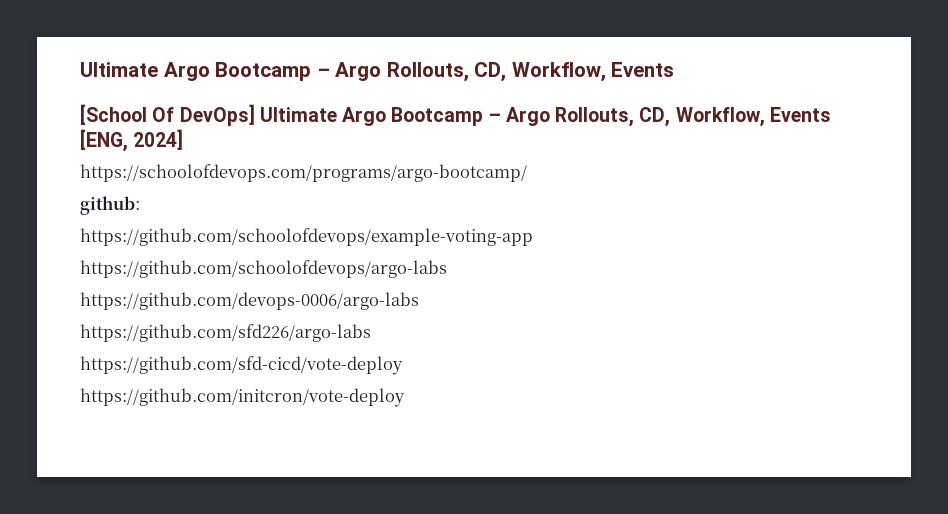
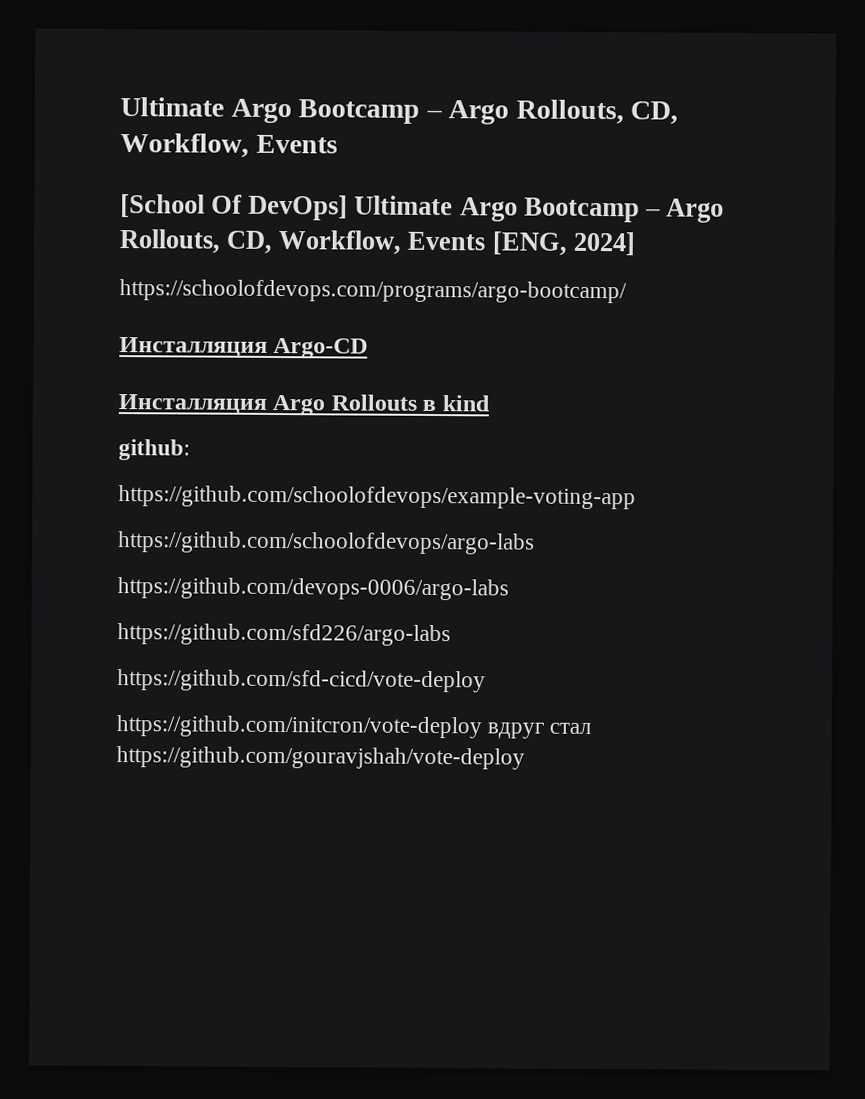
(527, 173) none -> [119,337,369,359] [118,394,490,416] // Инсталляция Argo-CD // Инсталляция Argo Rollouts в kind
(405, 397) none -> [487,722,592,739] [116,746,525,770] вдруг стал https://github.com/gouravjshah/vote-deploy

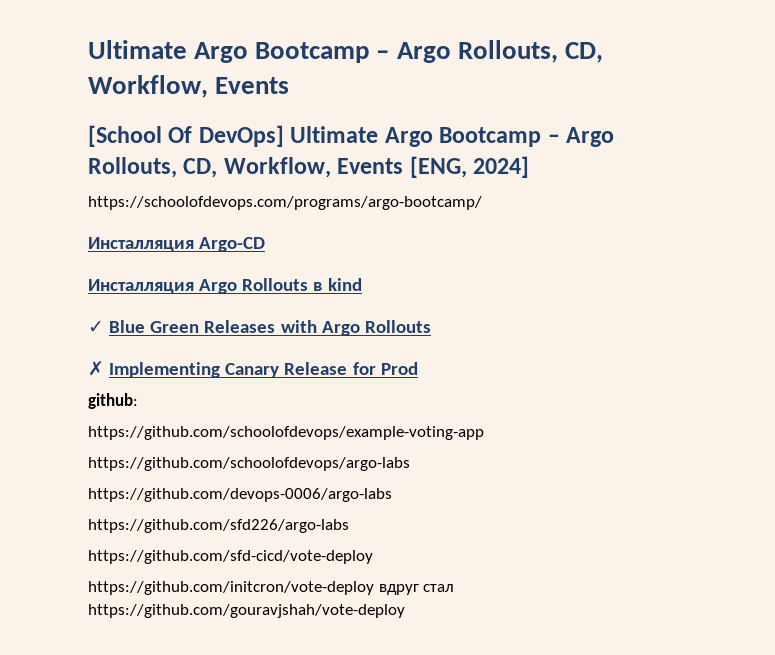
(490, 403) none -> [88,320,431,336] [88,361,418,378] // ✓ Blue Green Releases with Argo Rollouts // ✗ Implementing Canary Release for Prod

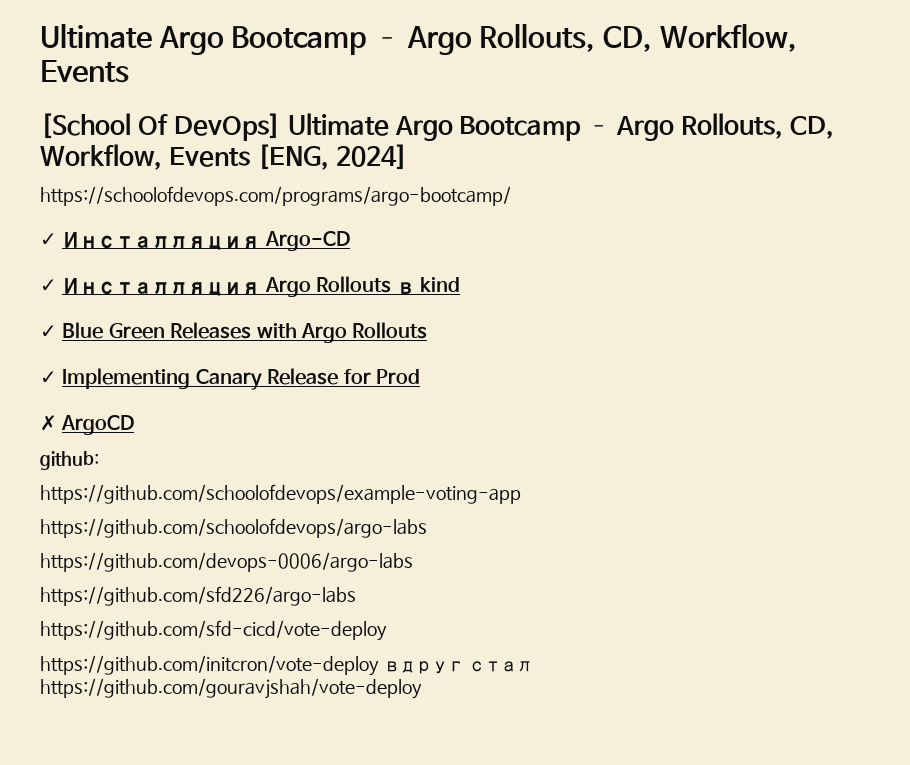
(482, 203) none -> [40,233,57,246] ✓
(266, 244) none -> [40,279,57,292] ✓
[88,361,104,376] ✗ -> [40,371,57,384] ✓
(418, 368) none -> [40,415,135,435] // ✗ ArgoCD

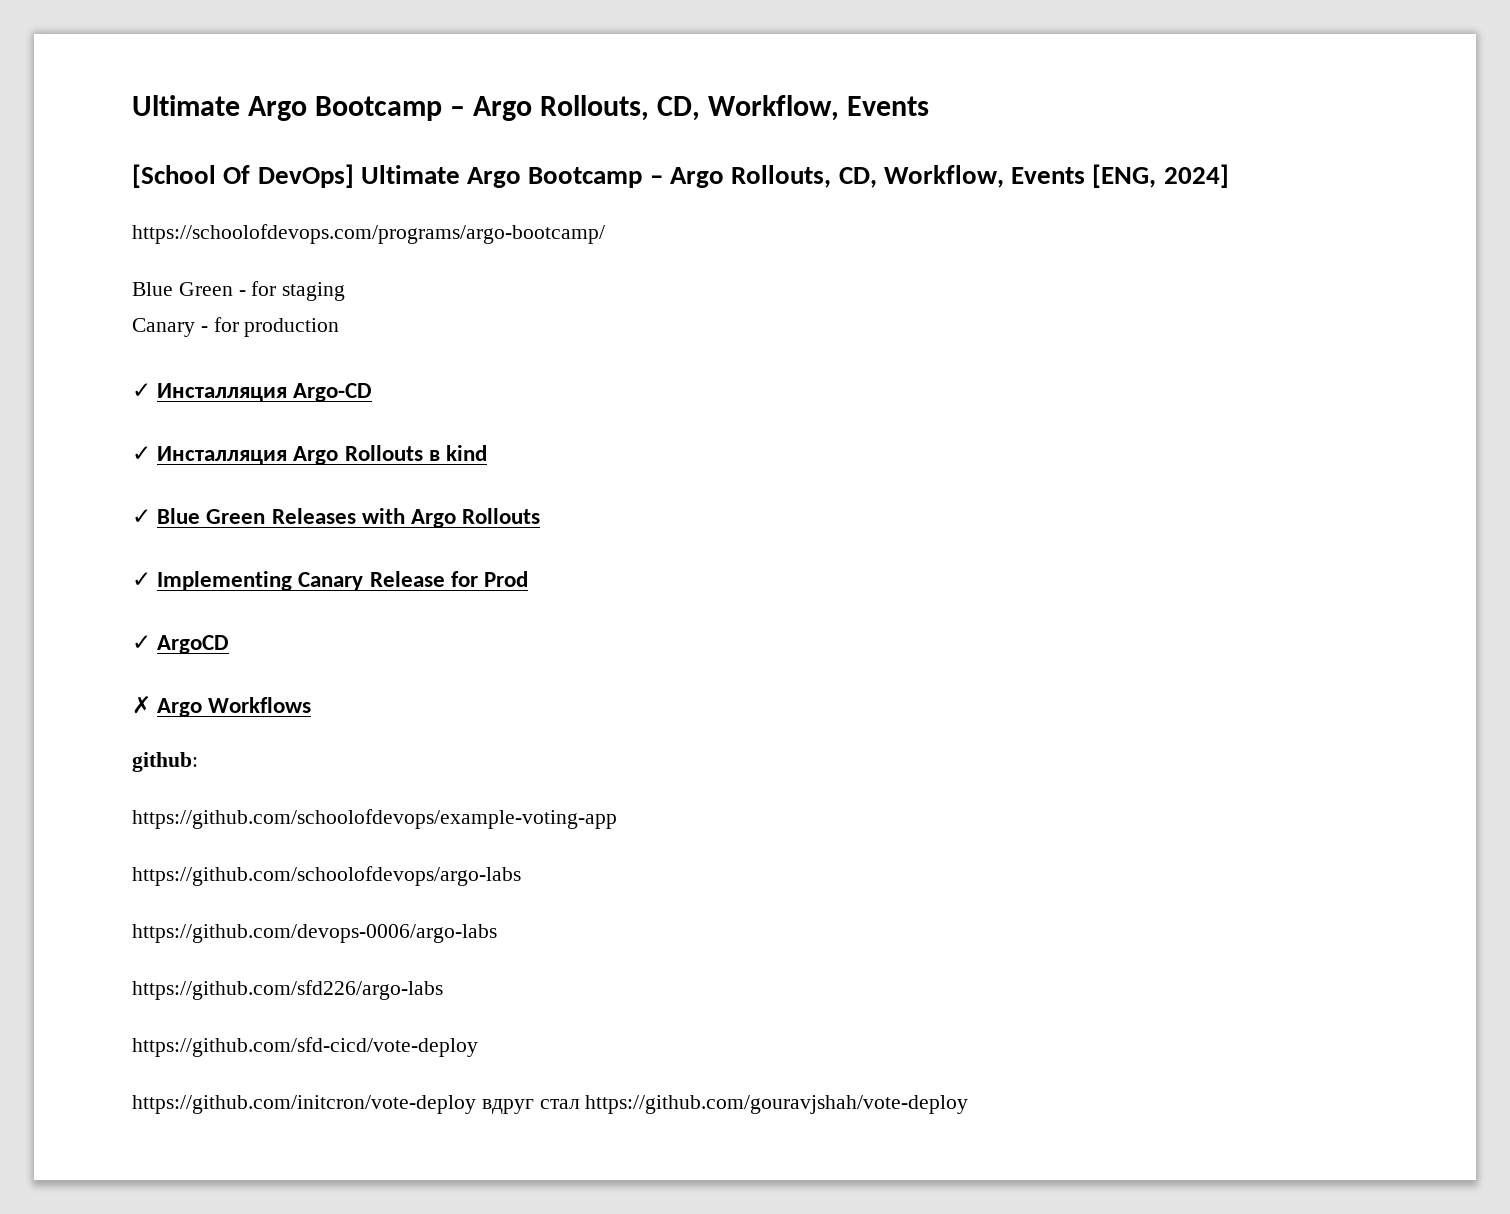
(511, 196) none -> [132,281,346,301] [132,317,340,337] // Blue Green - for staging // Canary - for production
(420, 376) none -> [132,635,230,654] // ✓ ArgoCD
[61,415,135,435] ArgoCD -> [157,697,312,717] Argo Workflows

